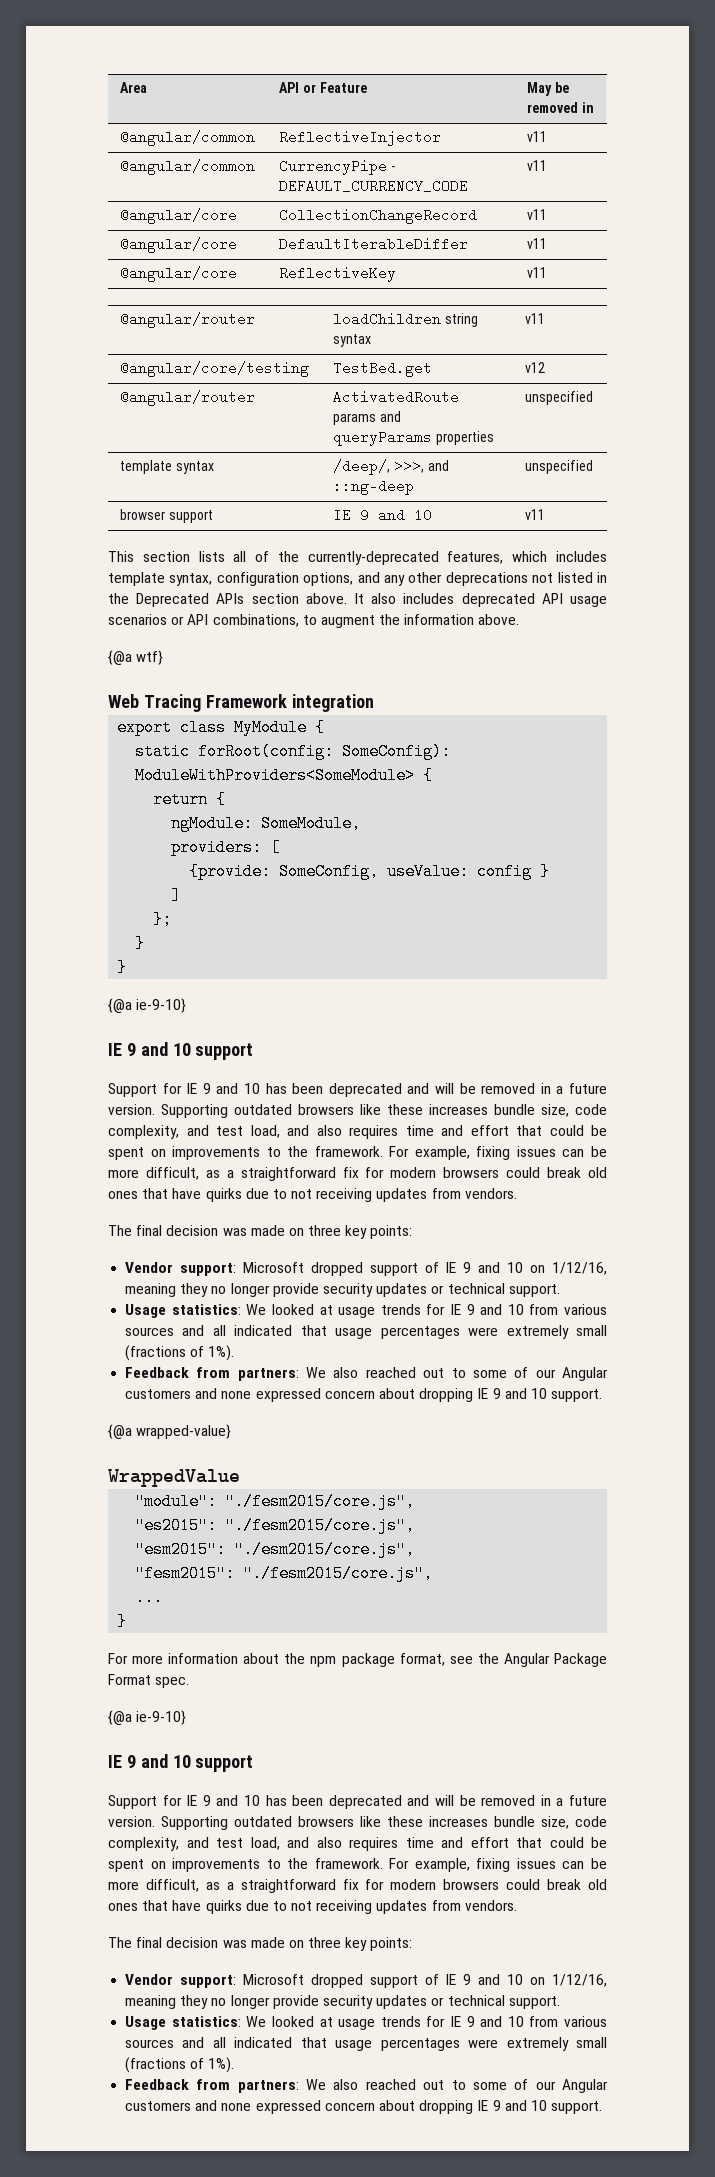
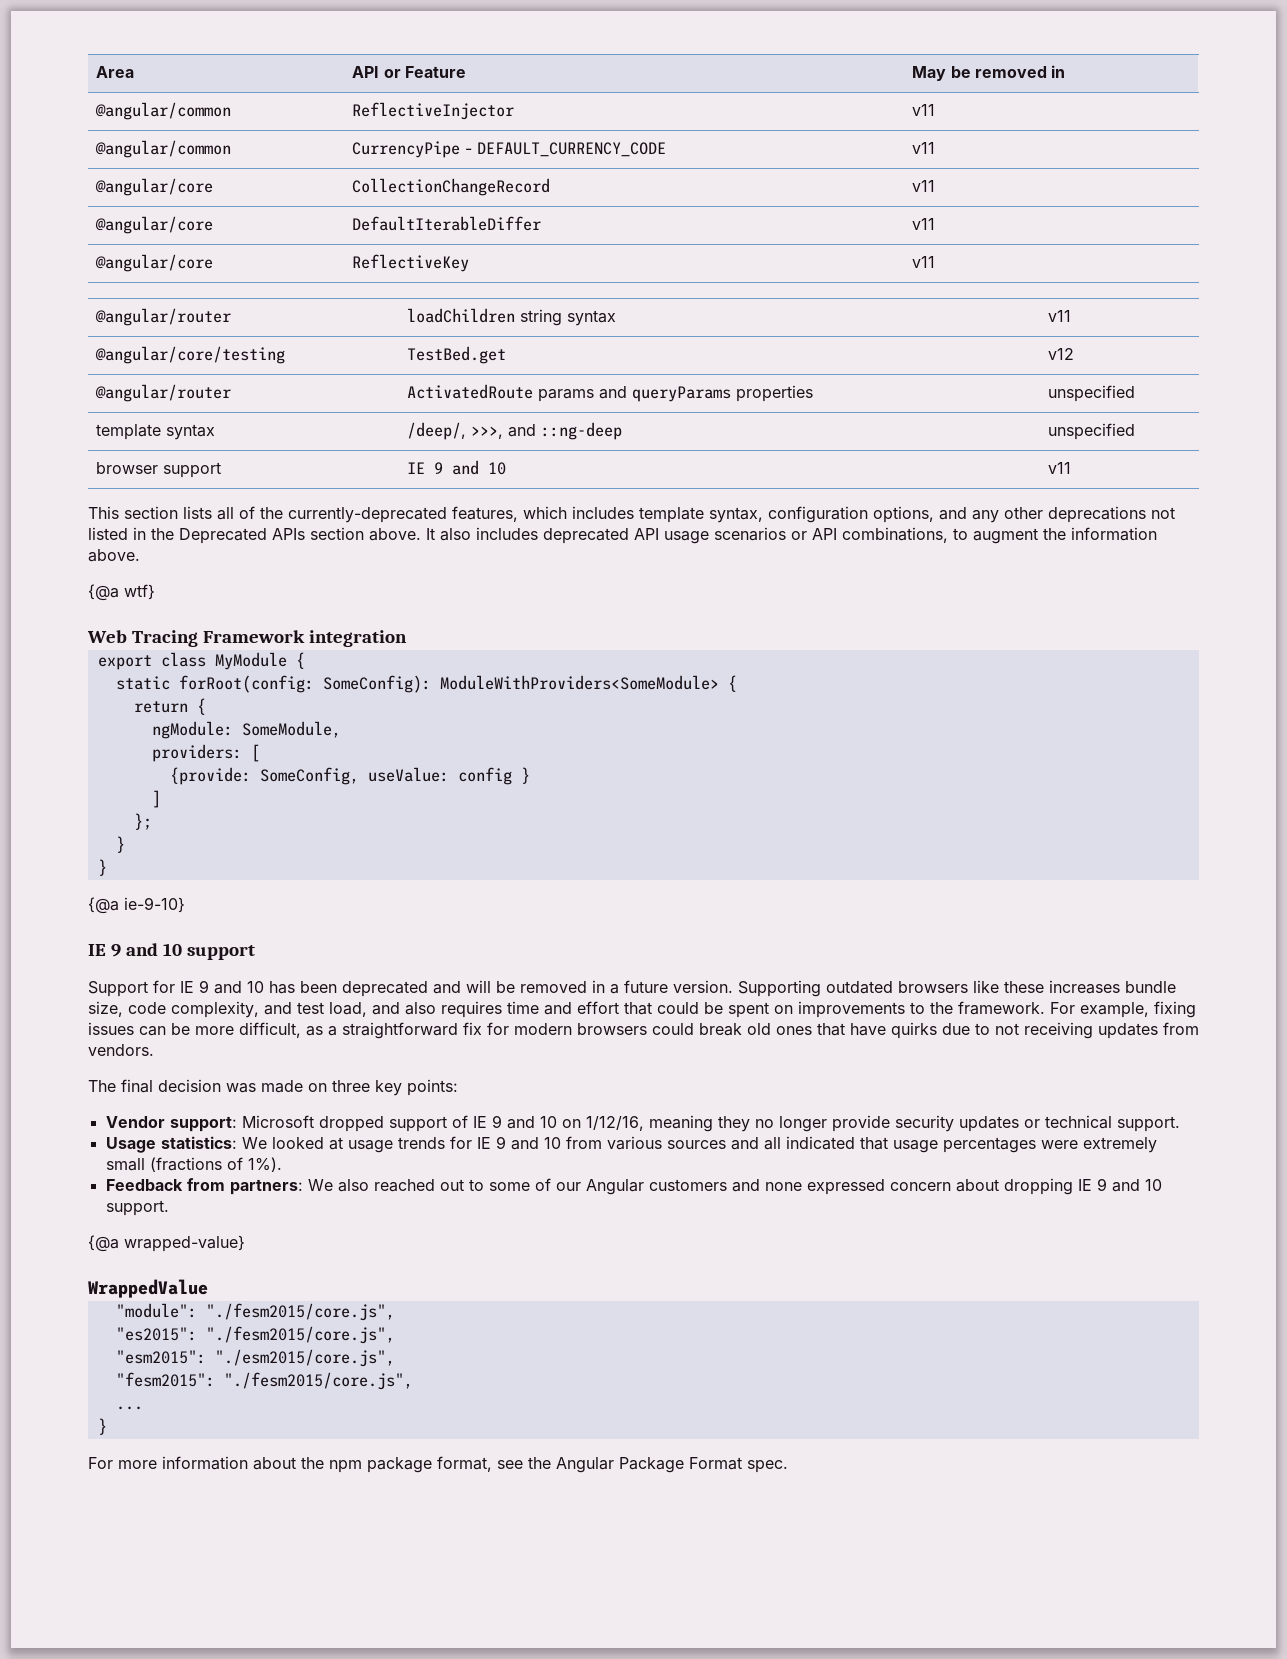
[108,1710,187,1725] [108,1754,254,1772] [108,1795,608,1809] [108,1816,607,1830] [108,1837,607,1851] [108,1858,607,1872] [108,1879,608,1893] [108,1900,517,1914] [108,1937,413,1951] [125,1974,607,1988] [125,1995,560,2009] [125,2016,607,2030] [125,2037,607,2051] [125,2057,235,2073] [125,2079,608,2093] [125,2100,603,2114] // {@a ie-9-10} // IE 9 and 10 support // Support for IE 9 and 10 has been deprecated and will be removed in a future version. Supporting outdated browsers like these increases bundle size, code complexity, and test load, and also requires time and effort that could be spent on improvements to the framework. For example, fixing issues can be more difficult, as a straightforward fix for modern browsers could break old ones that have quirks due to not receiving updates from vendors. // The final decision was made on three key points: // Vendor support: Microsoft dropped support of IE 9 and 10 on 1/12/16, meaning they no longer provide security updates or technical support. // Usage statistics: We looked at usage trends for IE 9 and 10 from various sources and all indicated that usage percentages were extremely small (fractions of 1%). // Feedback from partners: We also reached out to some of our Angular customers and none expressed concern about dropping IE 9 and 10 support. -> (788, 1466) none

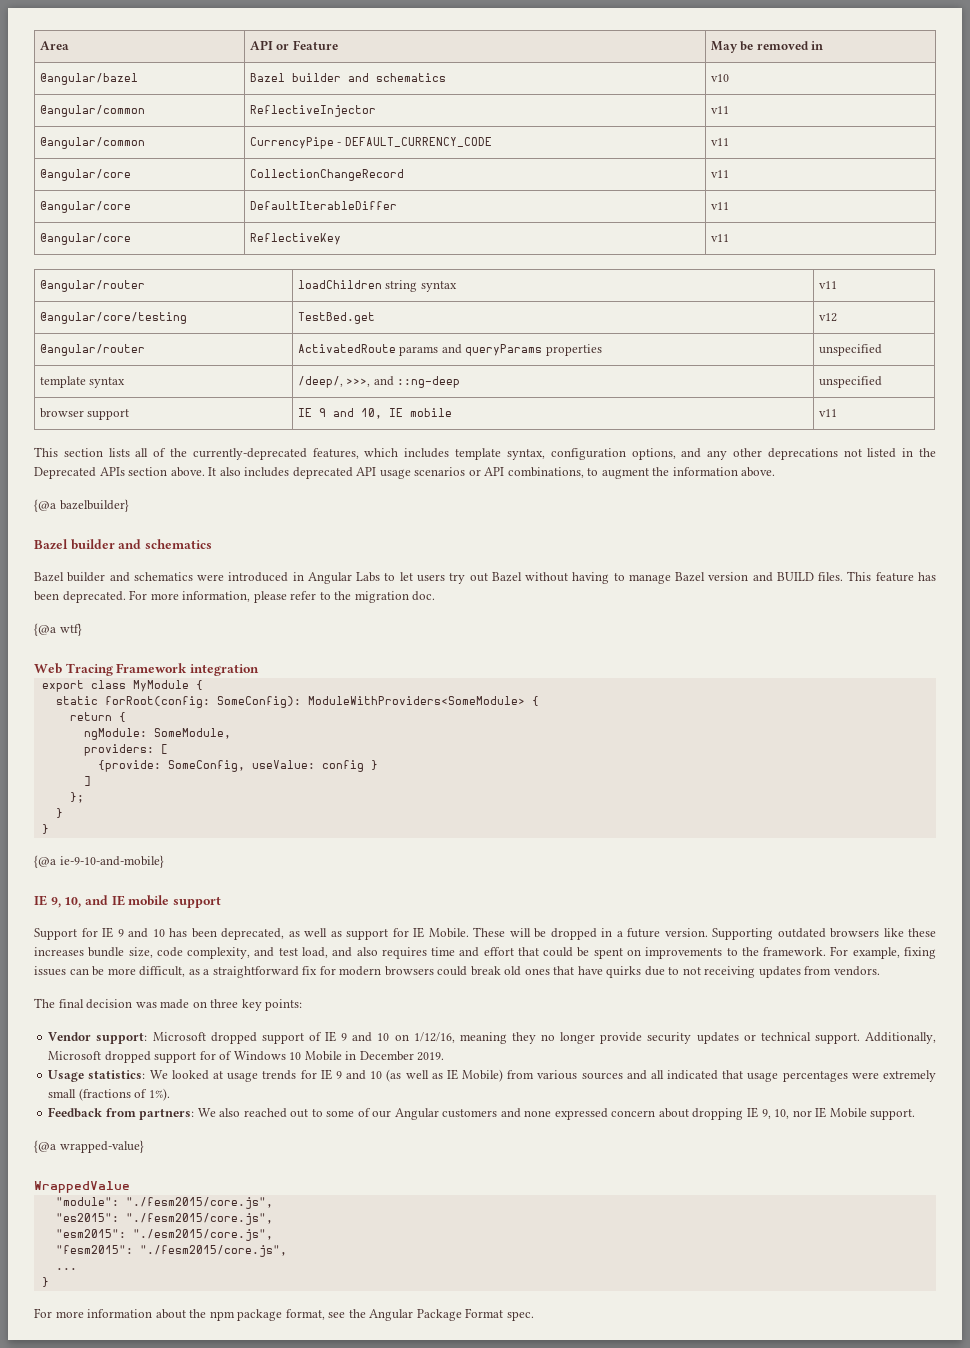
(1066, 71) none -> [39,73,138,85] [249,73,446,82] [710,74,729,82] // @angular/bazel | Bazel builder and schematics | v10
[488,462,507,475] 10 -> [360,408,452,419] 10, IE mobile
(140, 555) none -> [34,499,129,512] [34,539,212,550] [34,571,936,584] [34,590,436,603] // {@a bazelbuilder} // Bazel builder and schematics // Bazel builder and schematics were introduced in Angular Labs to let users try out Bazel without having to manage Bazel version and BUILD files. This feature has been deprecated. For more information, please refer to the migration doc.
[124,897,185,913] [88,943,182,957] ie-9-10} // IE 9 and 10 -> [59,855,164,868] [34,895,170,908] ie-9-10-and-mobile} // IE 9, 10, and IE mobile
[342,981,461,997] deprecated and -> [221,927,505,940] deprecated, as well as support for IE Mobile. These
[520,981,587,993] removed -> [550,928,597,940] dropped
(1180, 1124) none -> [865,1032,936,1044] [48,1051,445,1063] Additionally, Microsoft dropped support for of Windows 10 Mobile in December 2019.
(561, 1143) none -> [386,1069,504,1082] (as well as IE Mobile)
[1096,1178,1162,1192] 9 and 10 -> [761,1107,867,1119] 9, 10, nor IE Mobile

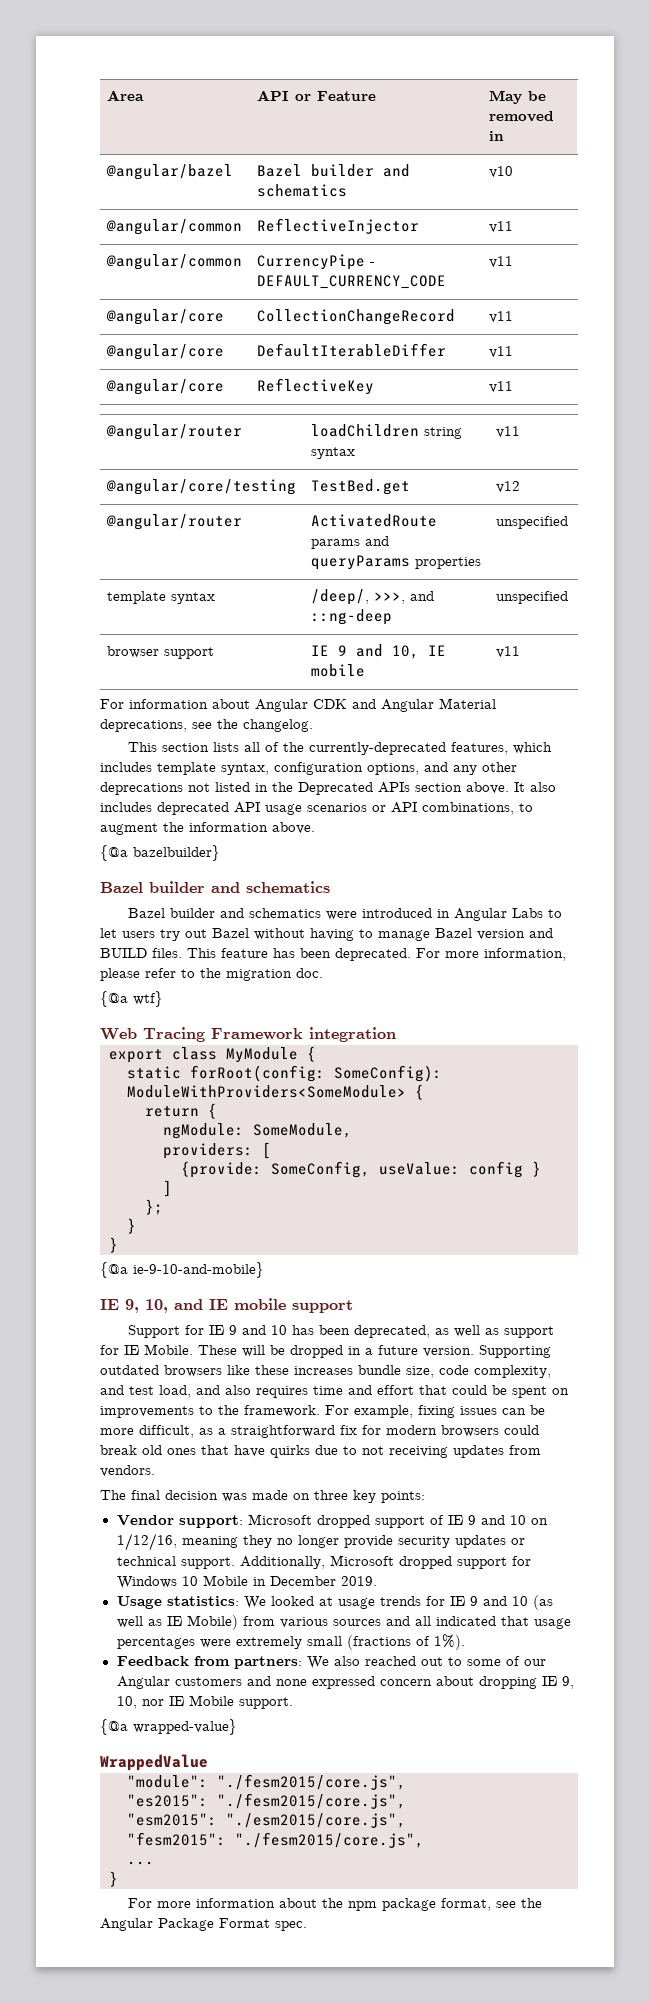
(837, 413) none -> [100,698,496,712] [100,719,313,732] // For information about Angular CDK and Angular Material deprecations, see the changelog.
[219,1051,233,1060] of -> (531, 1561) none

